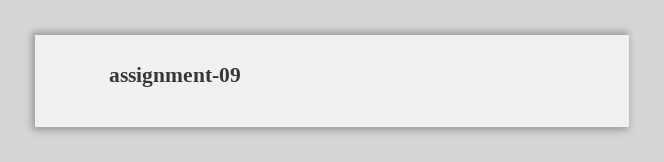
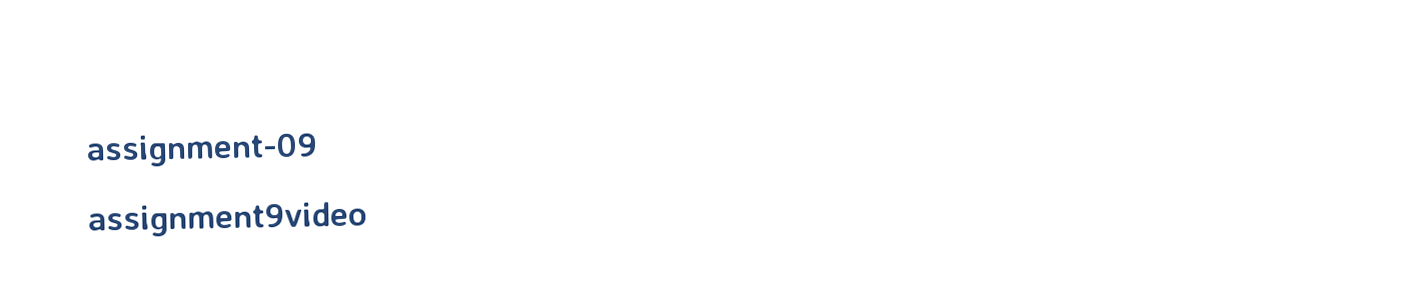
(241, 77) none -> [88,201,368,238] // assignment9video

